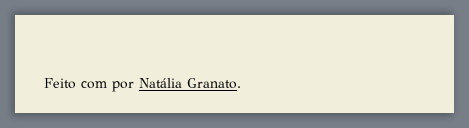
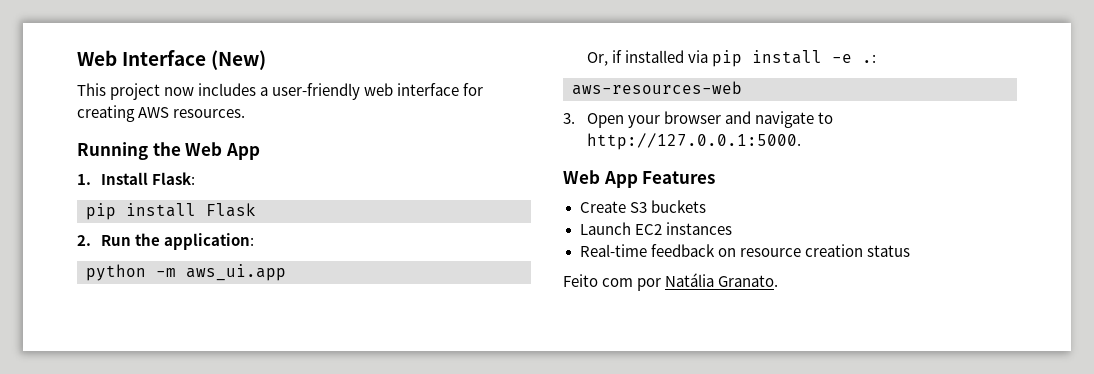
(44, 83) none -> [77,50,267,70] [77,83,484,100] [77,105,246,122] [77,142,260,160] [77,172,195,185] [86,203,256,220] [77,233,254,250] [86,264,286,281] [586,50,876,67] [572,81,742,95] [563,111,833,128] [586,133,801,150] [563,170,716,188] [579,200,706,213] [579,222,732,235] [579,244,910,257] Web Interface (New) // This project now includes a user-friendly web interface for creating AWS resources. // Running the Web App // 1. Install Flask: // pip install Flask // 2. Run the application: // python -m aws_ui.app // Or, if installed via pip install -e .: // aws-resources-web // 3. Open your browser and navigate to http://127.0.0.1:5000. // Web App Features // Create S3 buckets // Launch EC2 instances // Real-time feedback on resource creation status //

